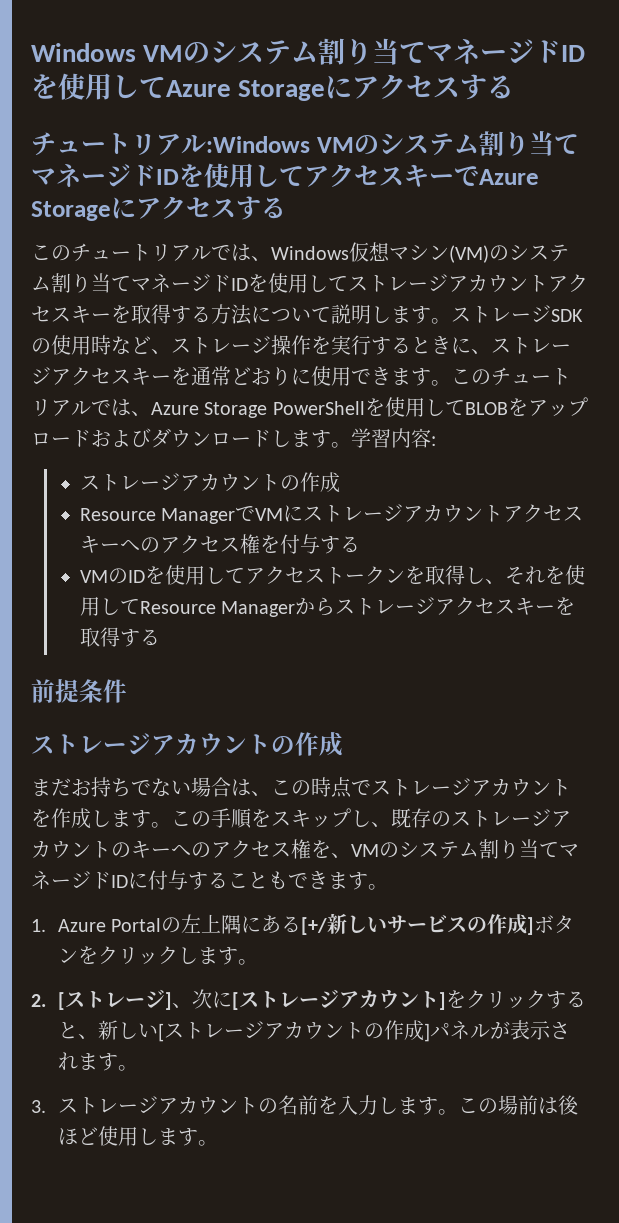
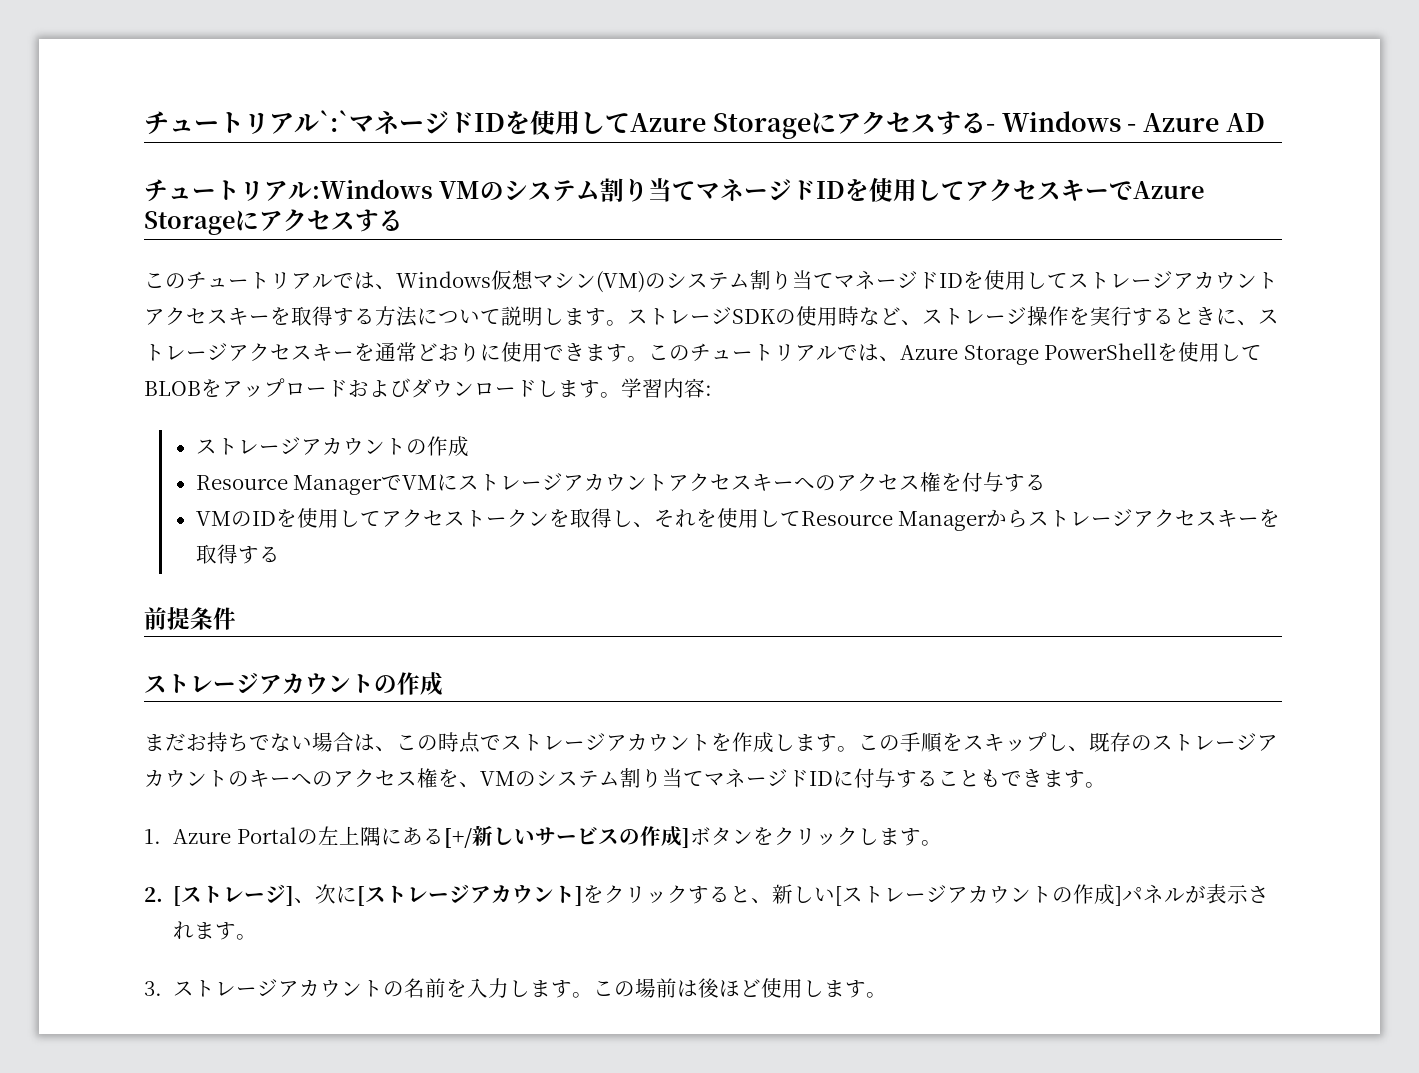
[31,38,427,65] Windows VMのシステム割り当て -> [144,110,349,135] チュートリアル`:`
(515, 87) none -> [985,111,1265,132] - Windows - Azure AD

